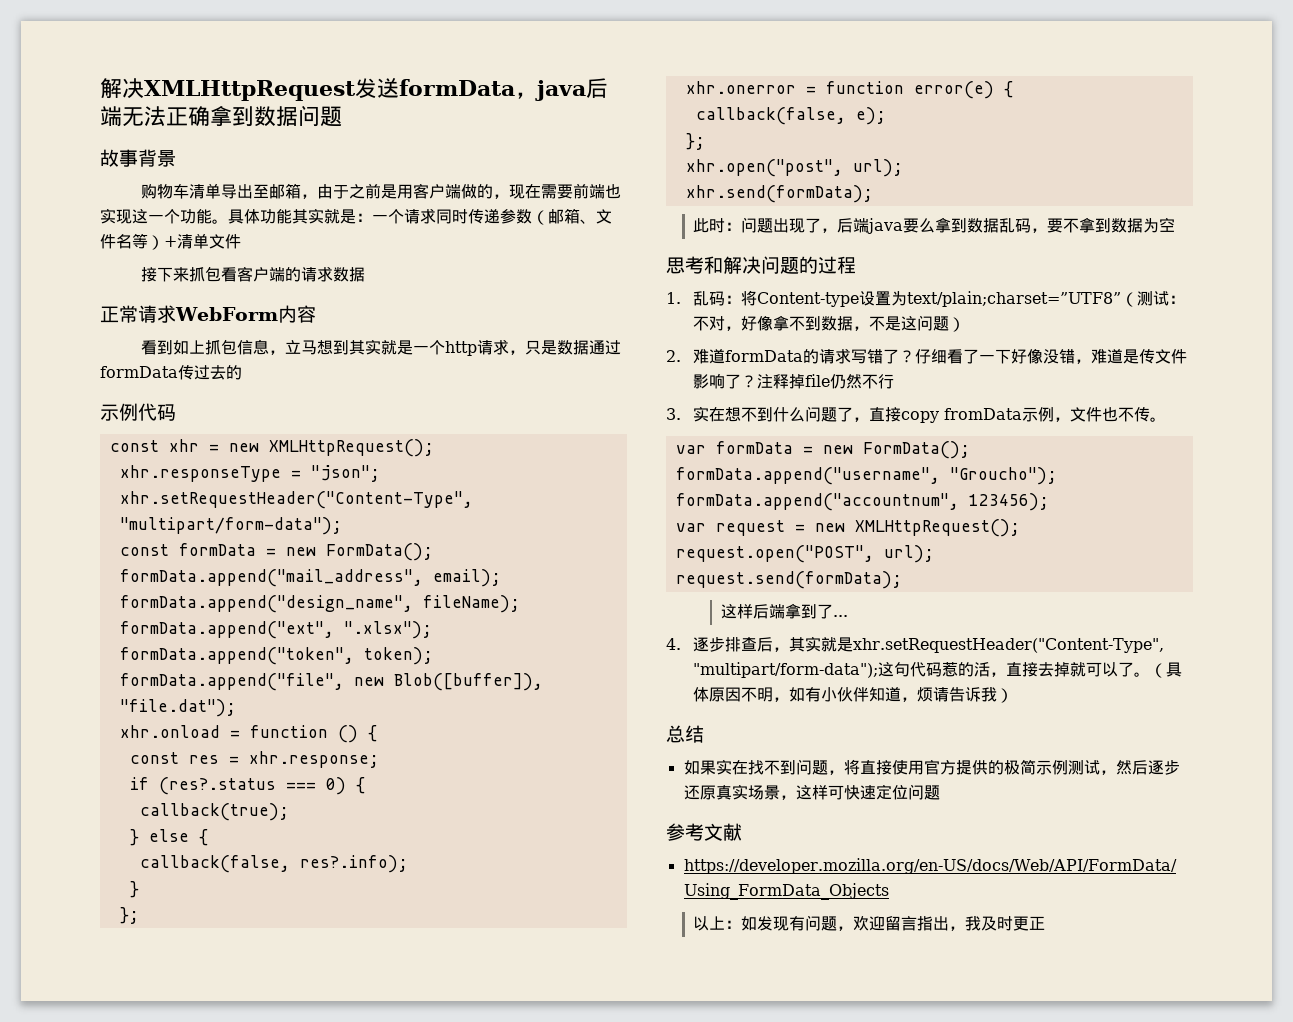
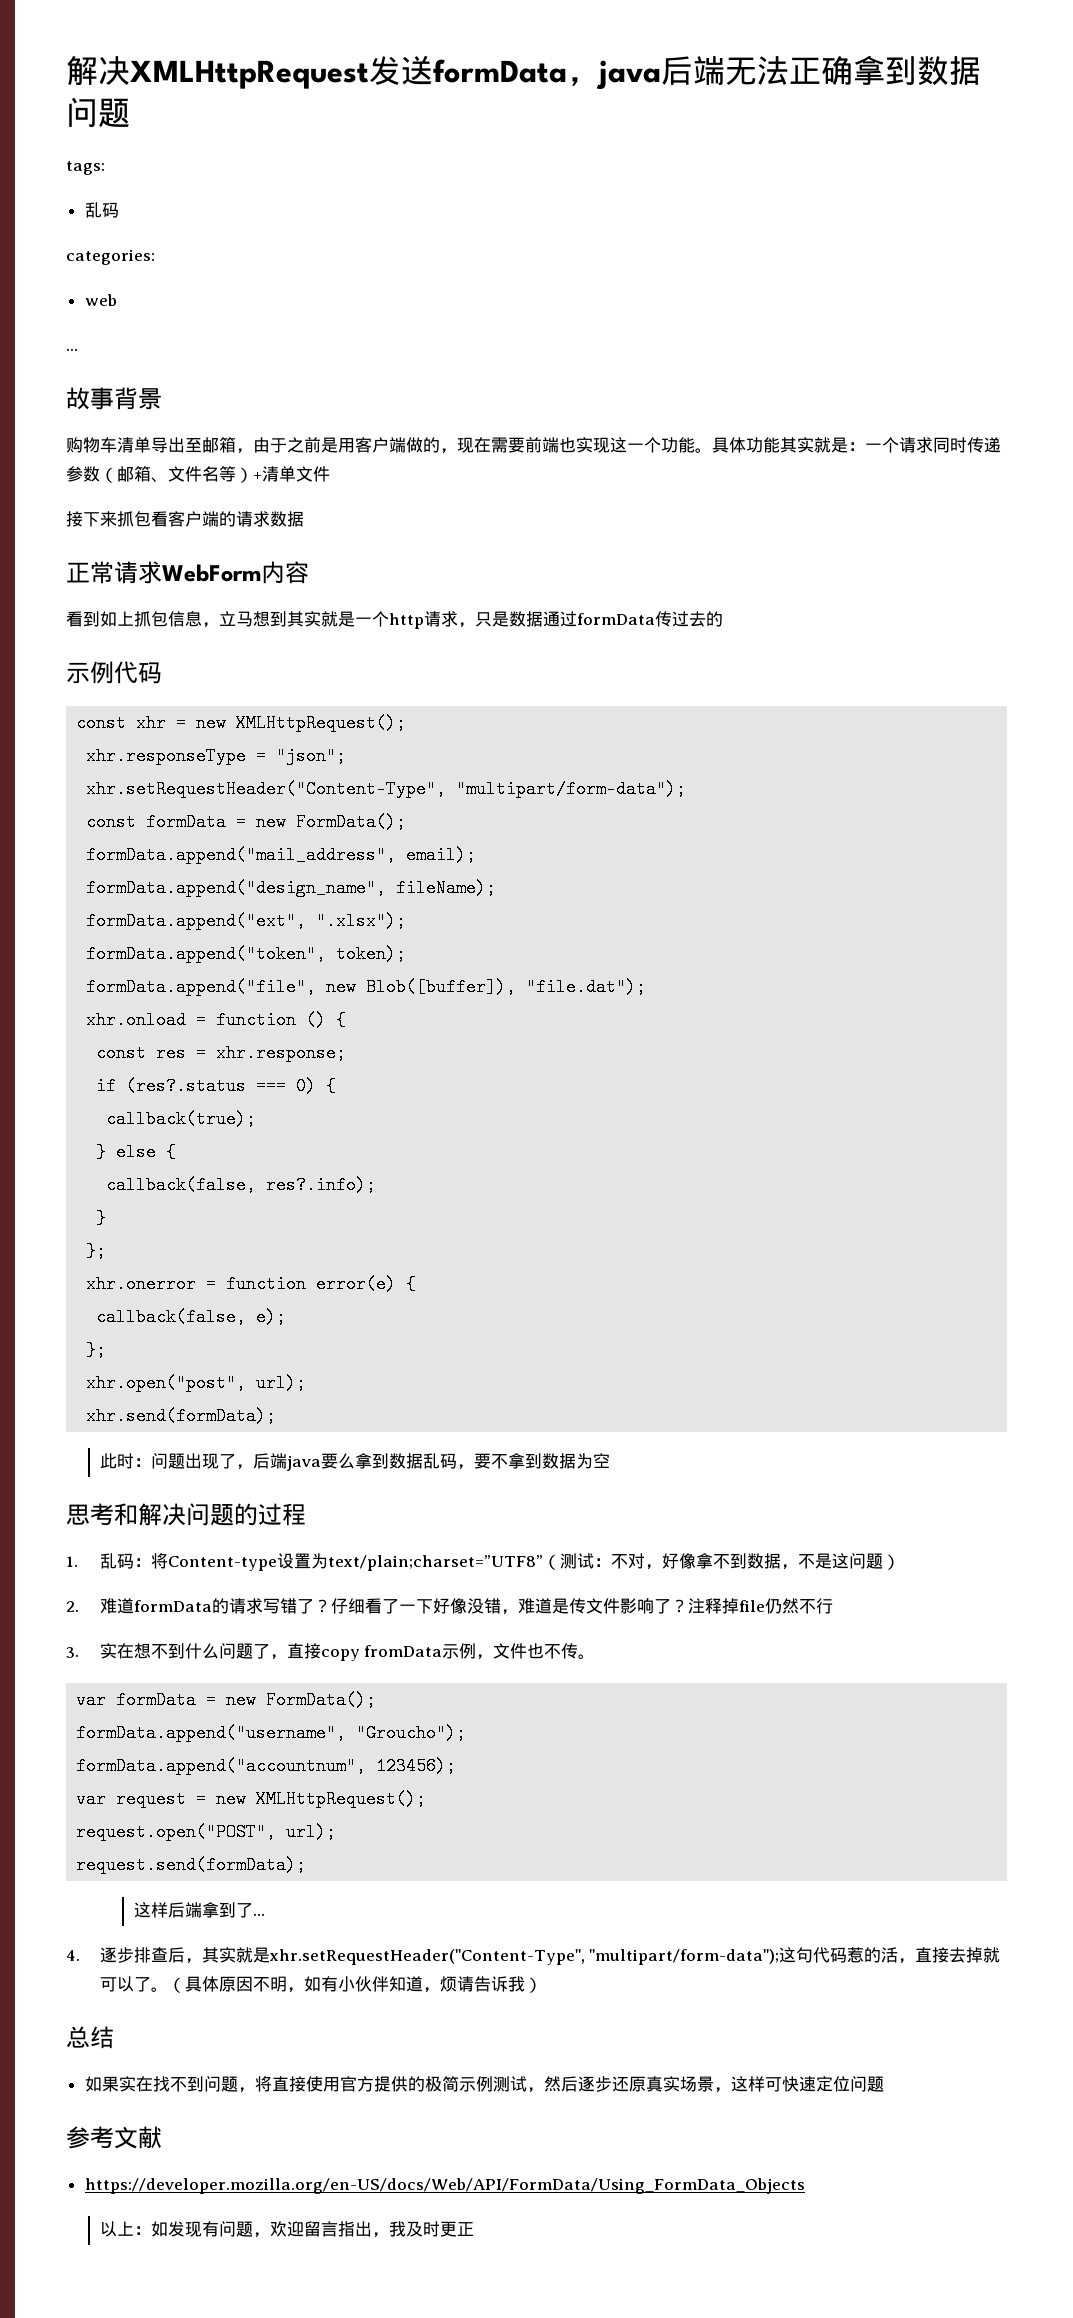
(342, 116) none -> [66,161,105,175] [84,202,119,218] [66,249,155,265] [84,294,117,306] [66,348,78,351] // tags: // 乱码 // categories: // web // ...

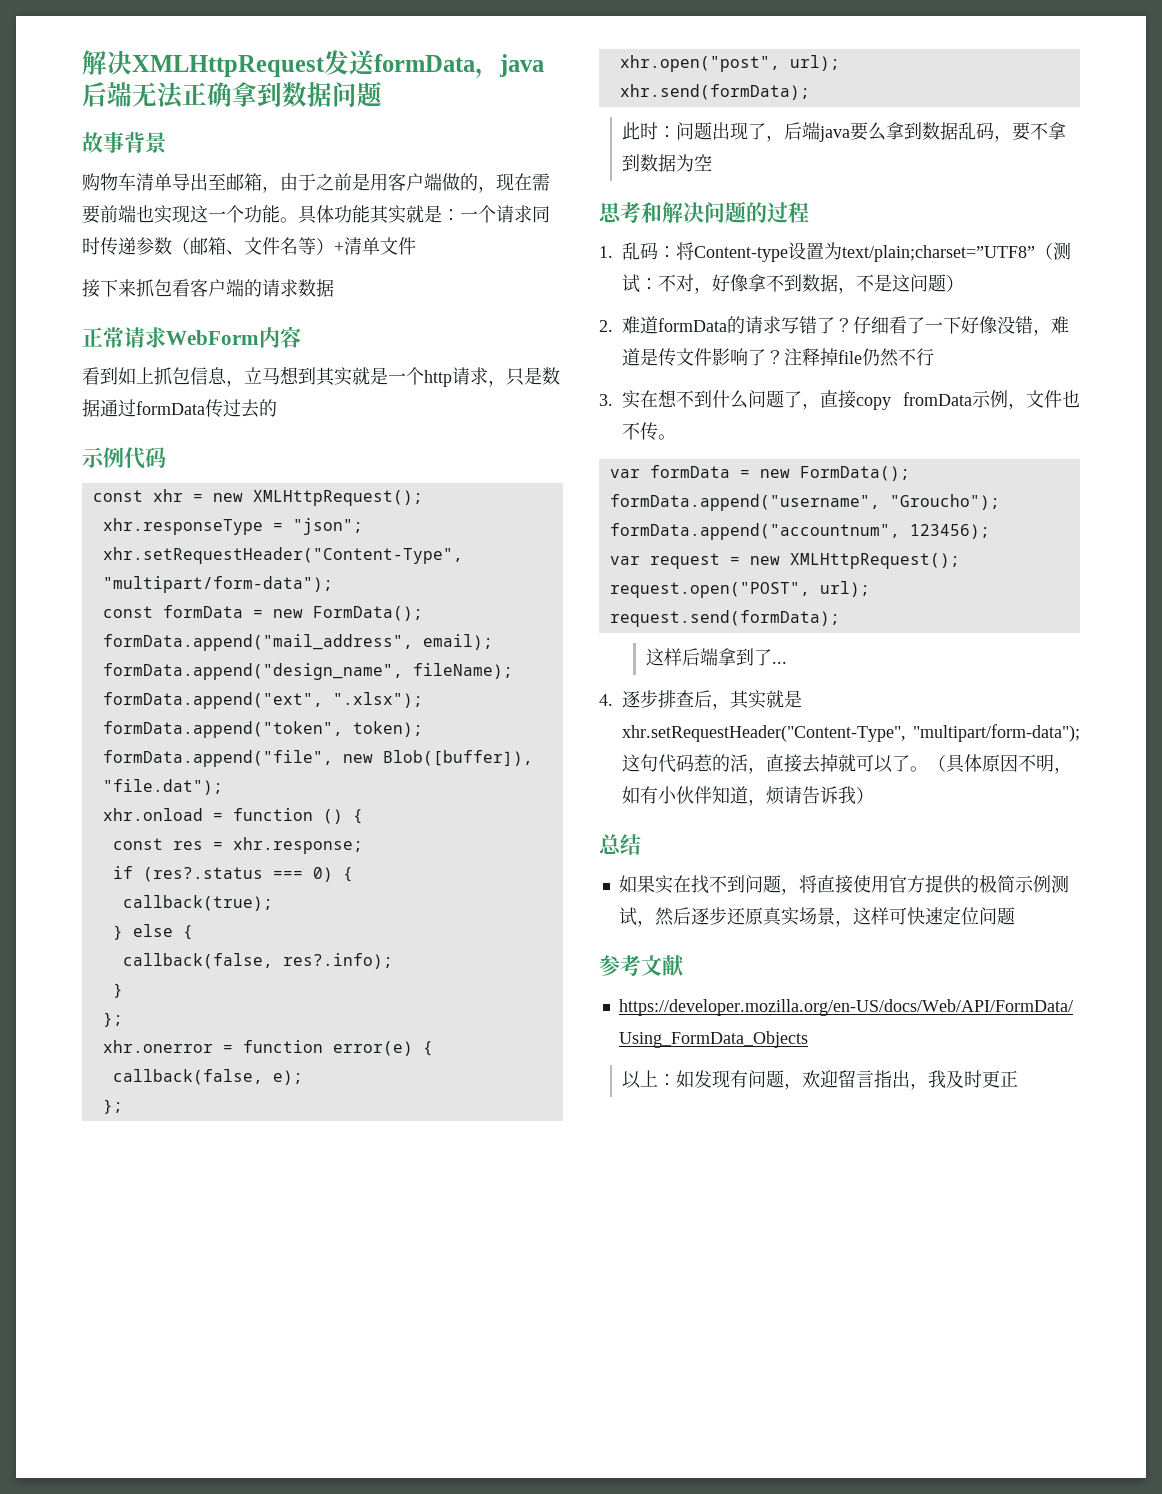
[66,161,105,175] [84,202,119,218] [66,249,155,265] [84,294,117,306] [66,348,78,351] // tags: // 乱码 // categories: // web // ... -> (382, 94) none

